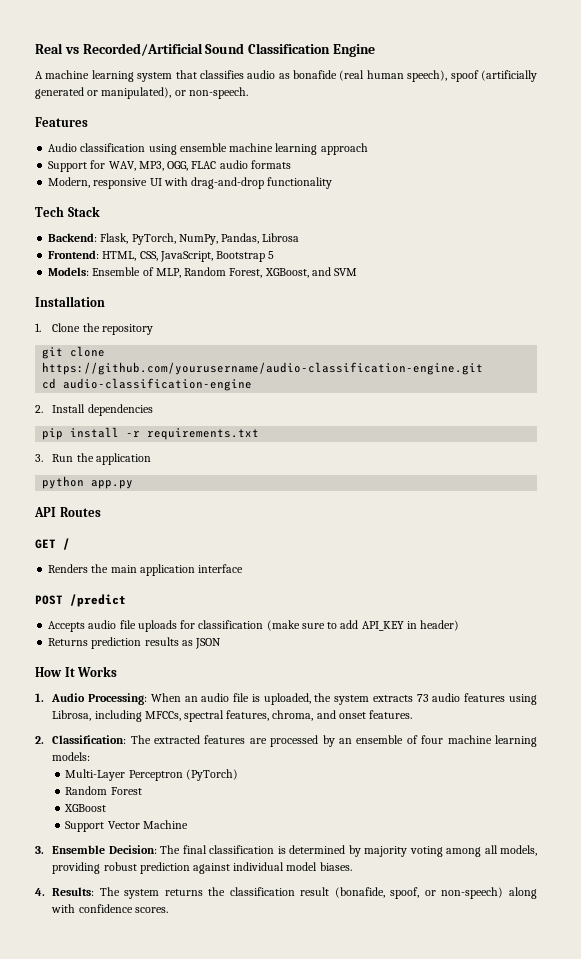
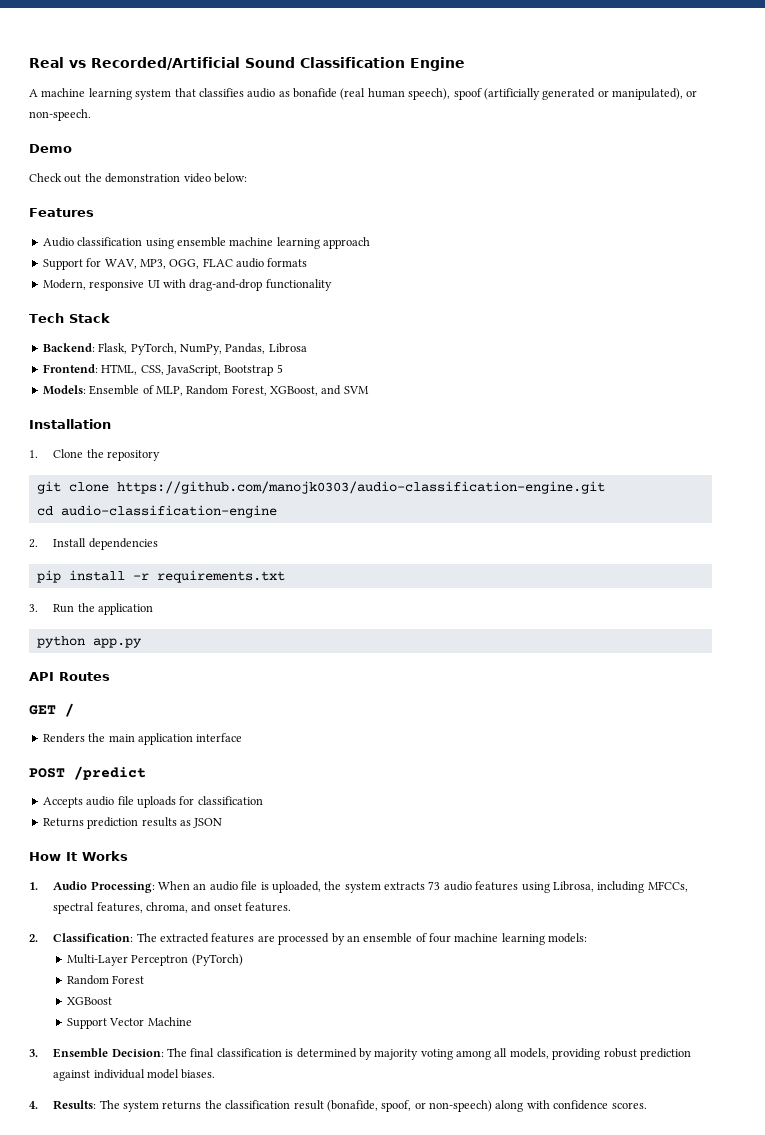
(248, 93) none -> [29,144,72,153] [29,173,247,183] // Demo // Check out the demonstration video below:
[42,362,484,375] https://github.com/yourusername/audio-classification-engine.git -> [116,481,605,494] https://github.com/manojk0303/audio-classification-engine.git
[266,620,460,631] (make sure to add API_KEY in header) -> (263, 800) none

